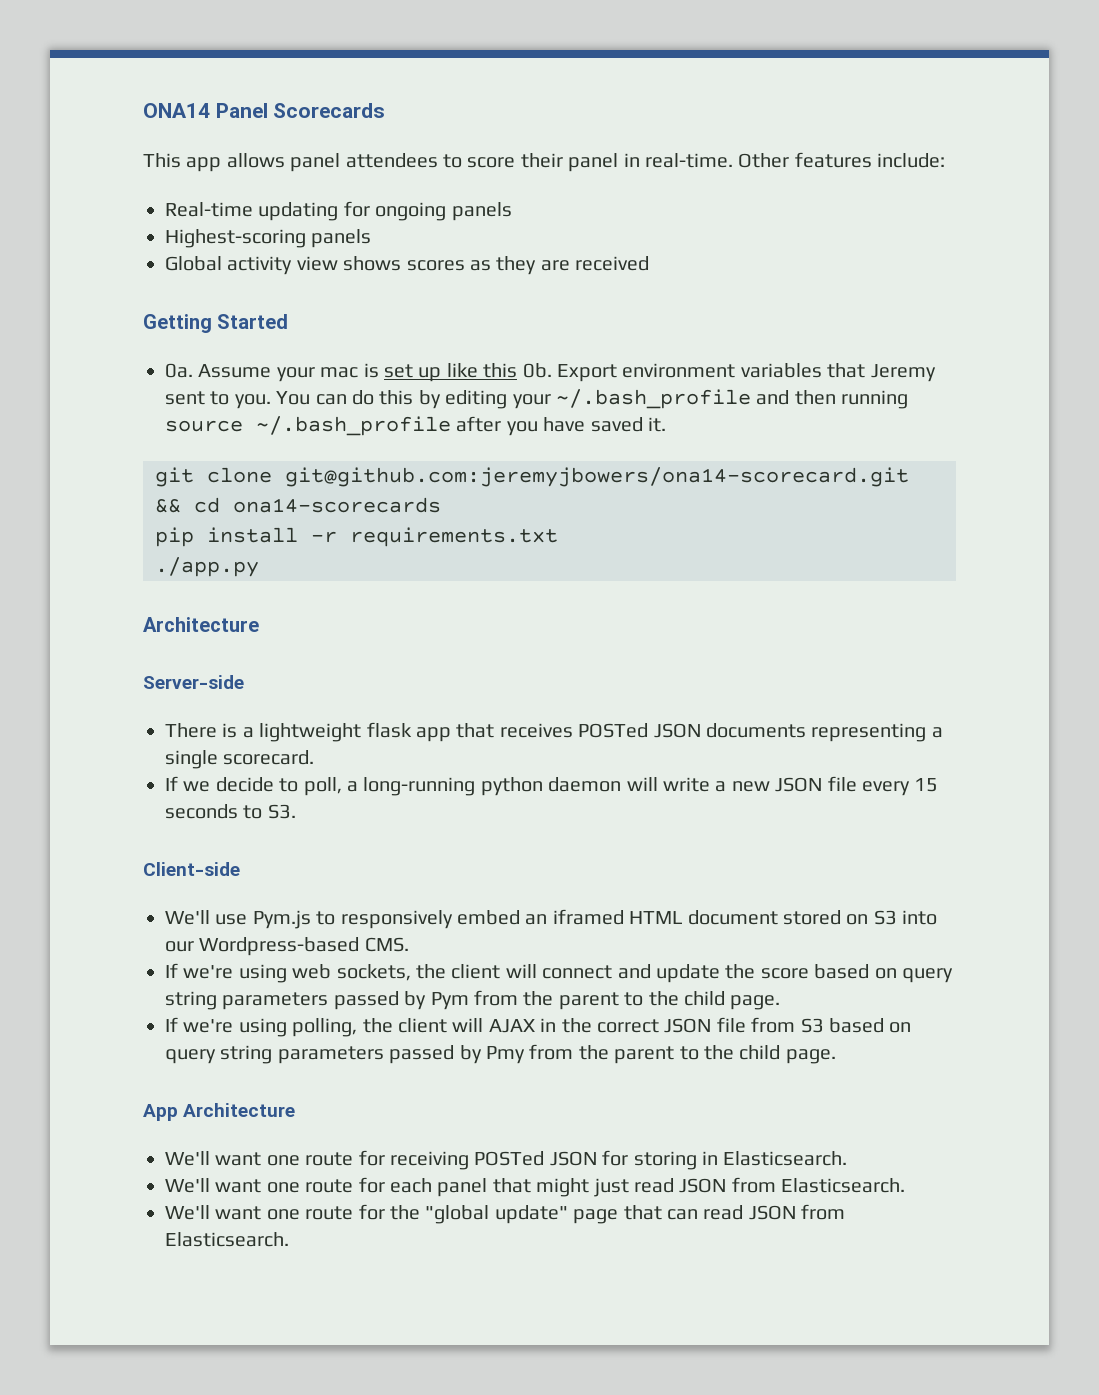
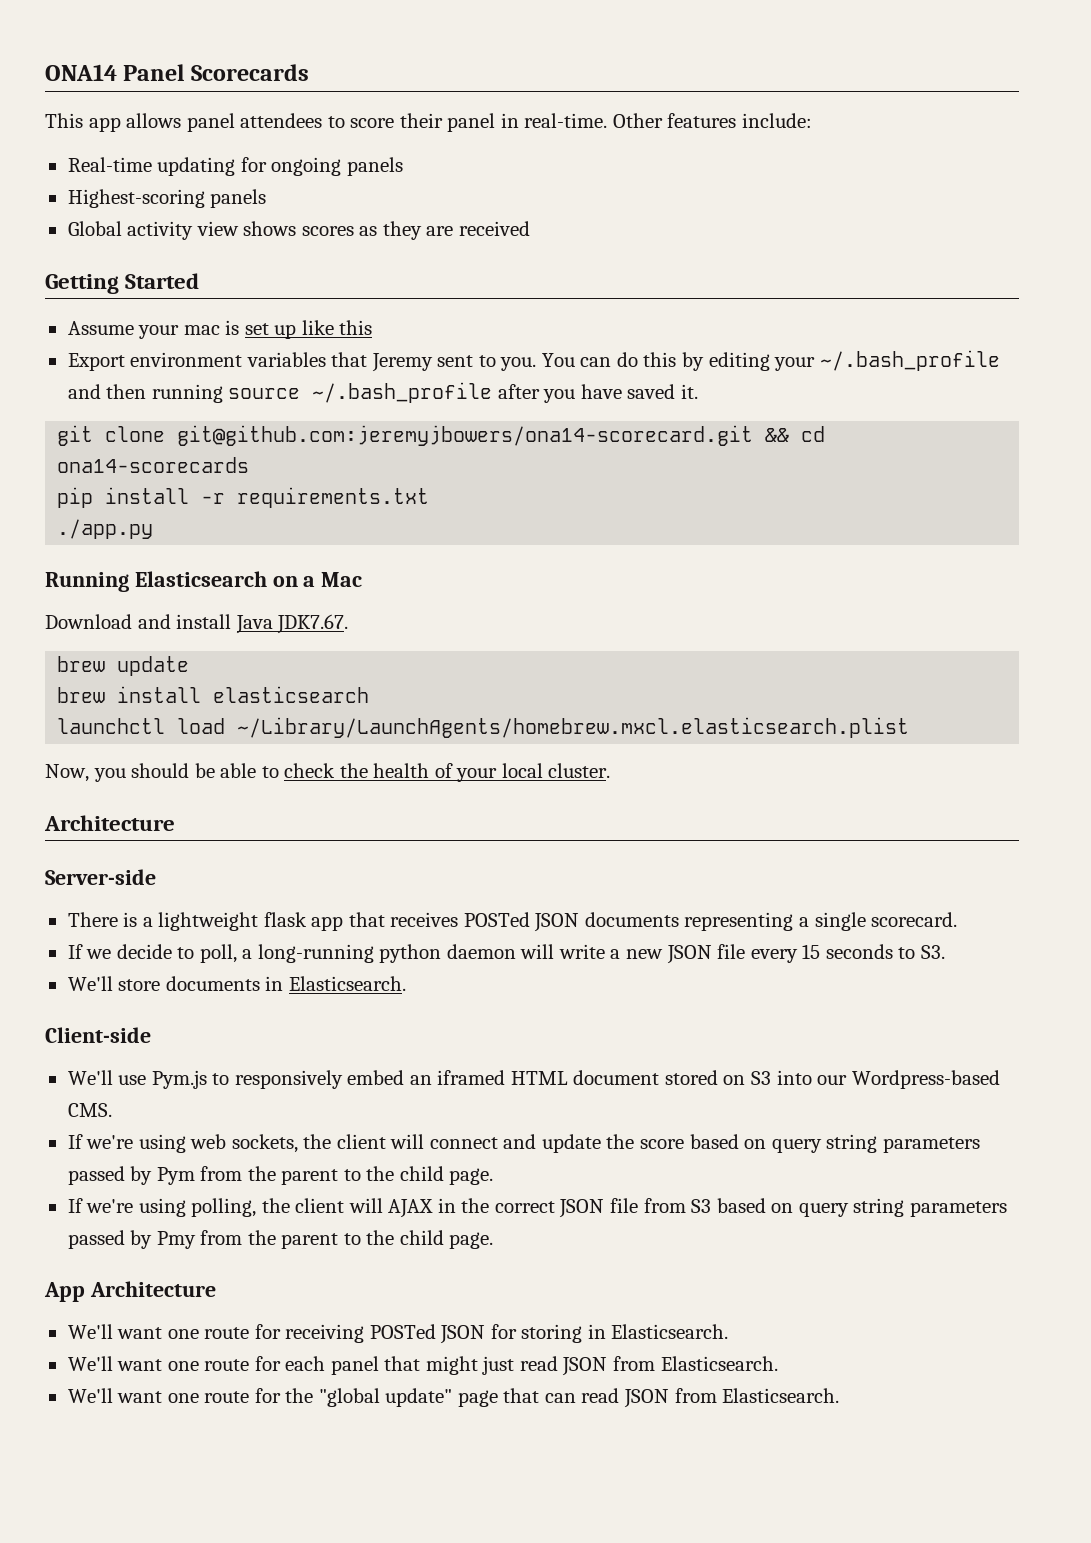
[165,363,193,378] 0a. -> (200, 281) none
[522,363,552,378] 0b. -> (373, 327) //
(259, 567) none -> [45,571,363,592] [45,614,349,634] [57,656,190,676] [57,686,370,703] [57,717,910,738] [45,763,611,782] // Running Elasticsearch on a Mac // Download and install Java JDK7.67. // brew update // brew install elasticsearch // launchctl load ~/Library/LaunchAgents/homebrew.mxcl.elasticsearch.plist // Now, you should be able to check the health of your local cluster.
(296, 811) none -> [67,976,406,991] // We'll store documents in Elasticsearch.

